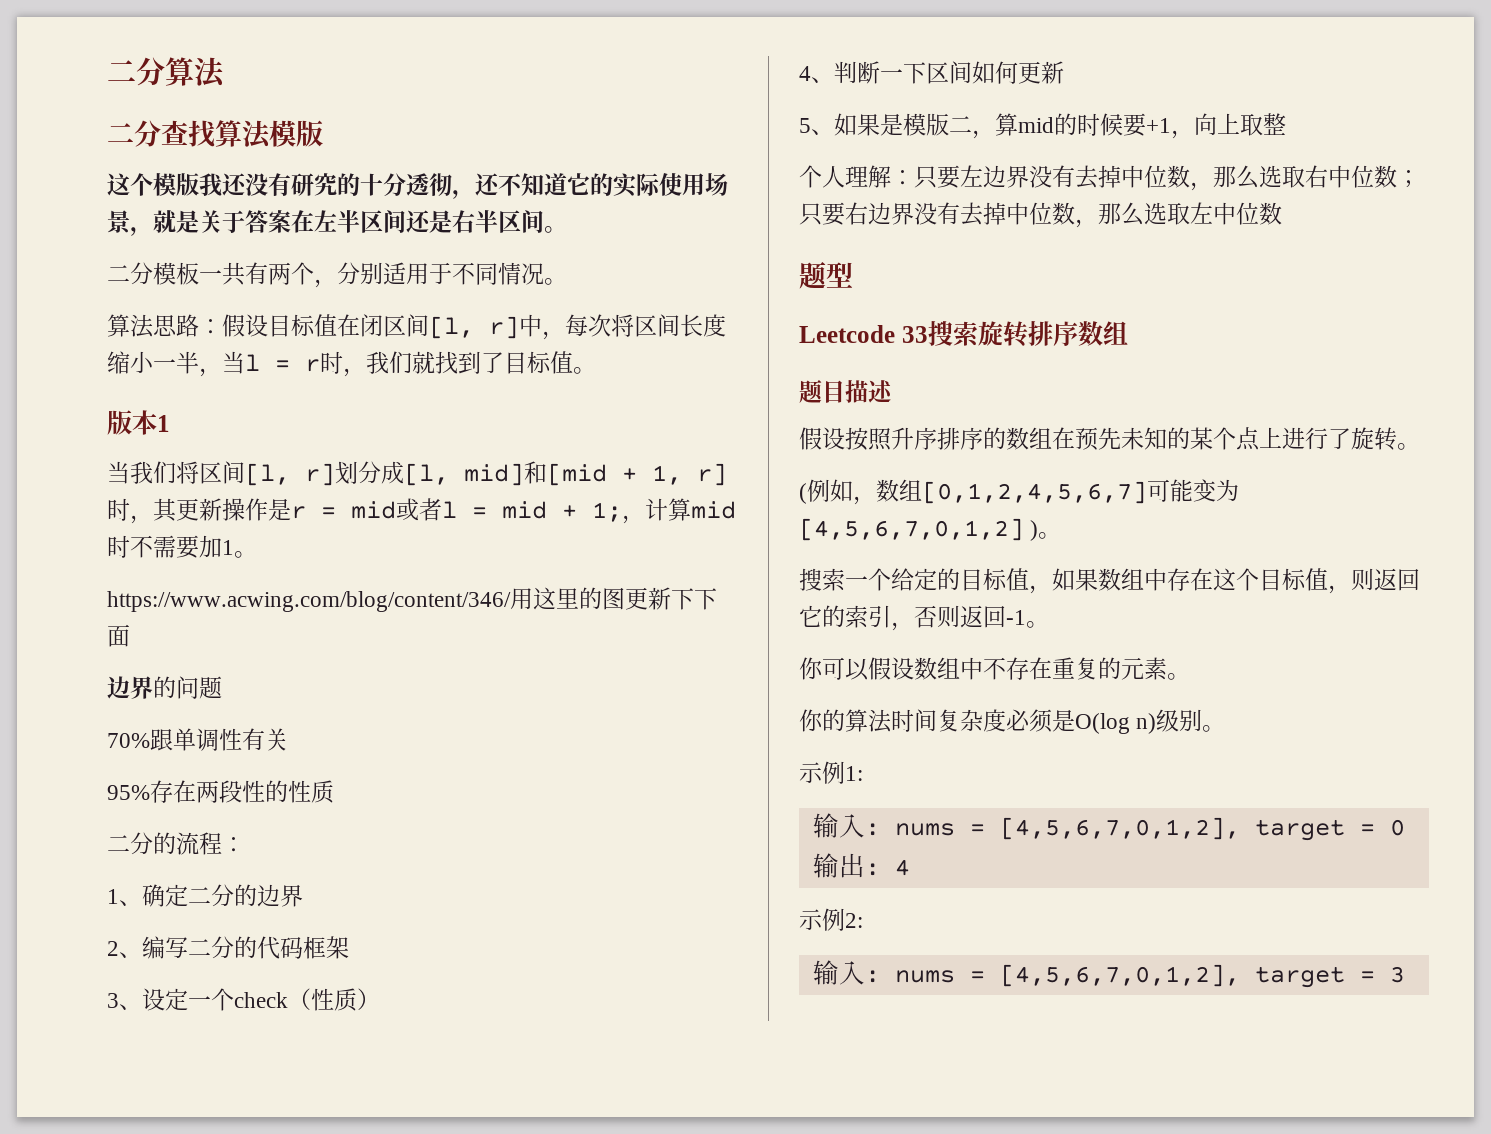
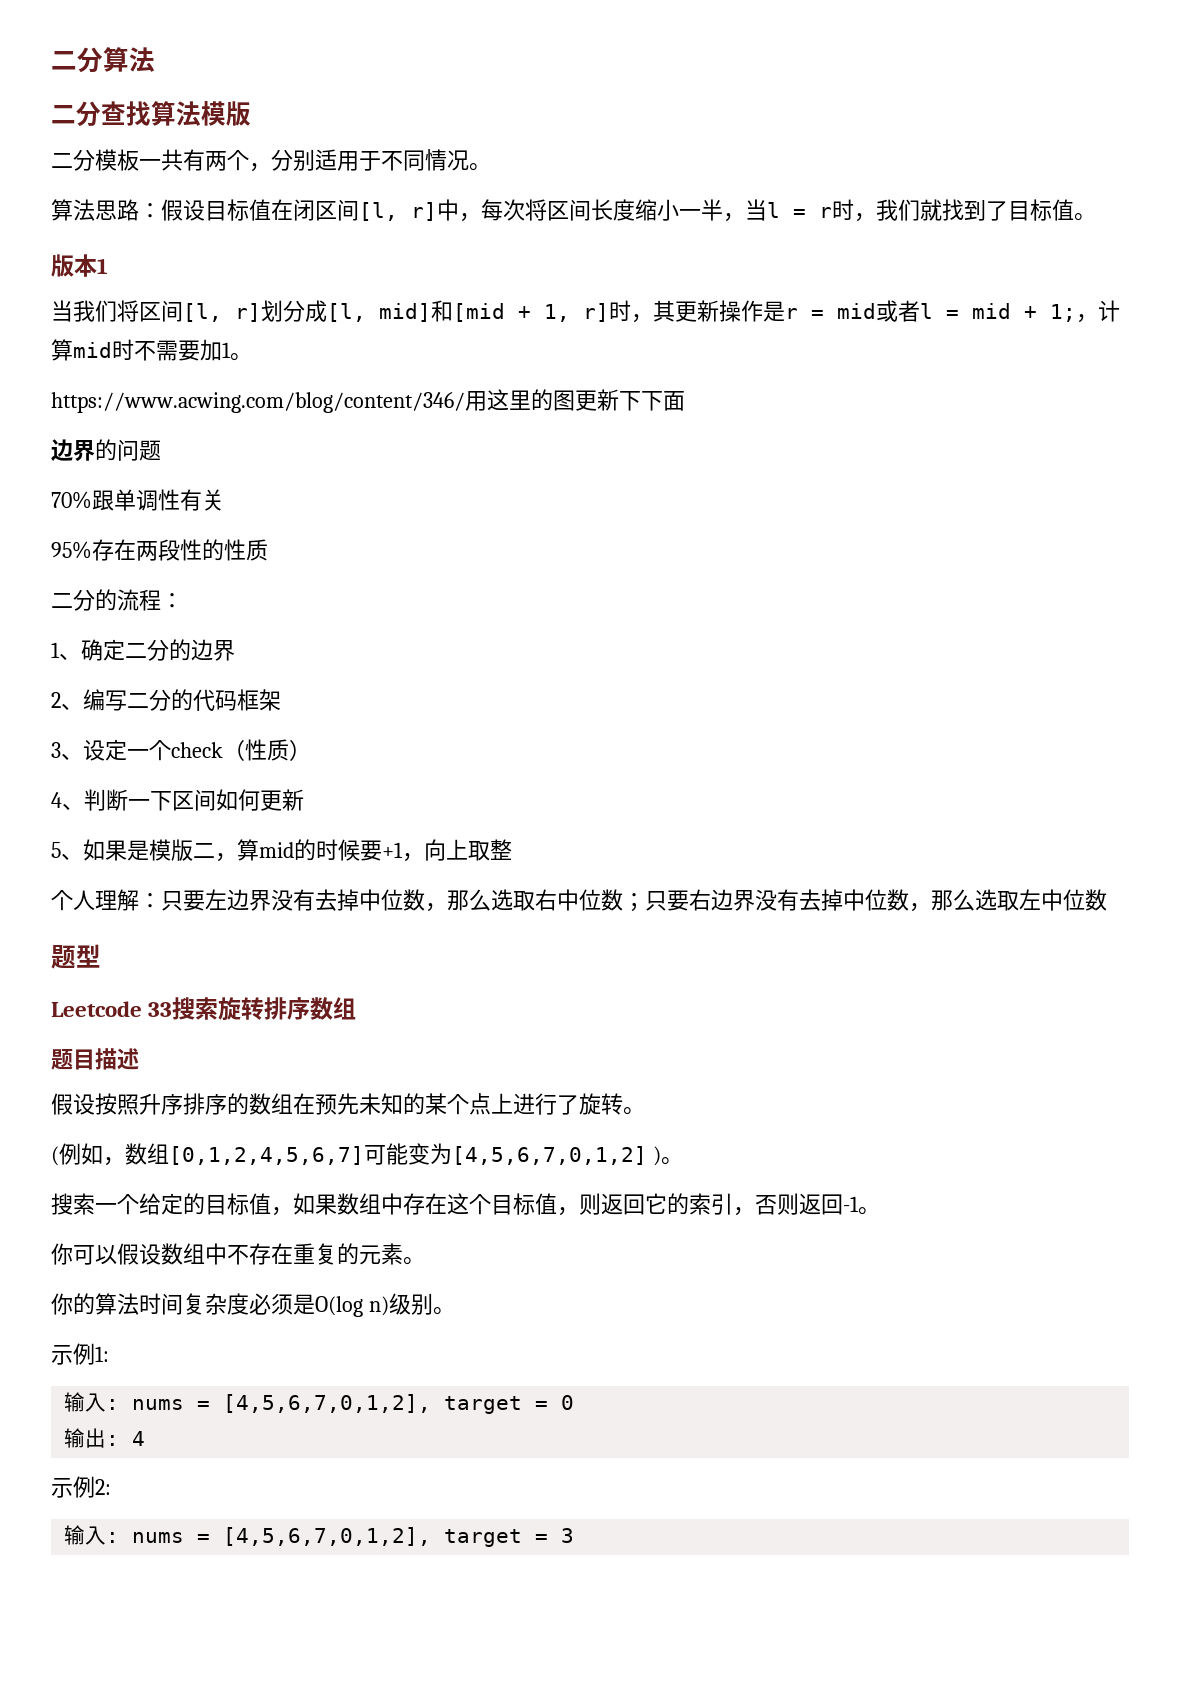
[107,173,728,199] [107,210,567,236] // 这个模版我还没有研究的十分透彻，还不知道它的实际使用场景，就是关于答案在左半区间还是右半区间。 -> (251, 113) none

